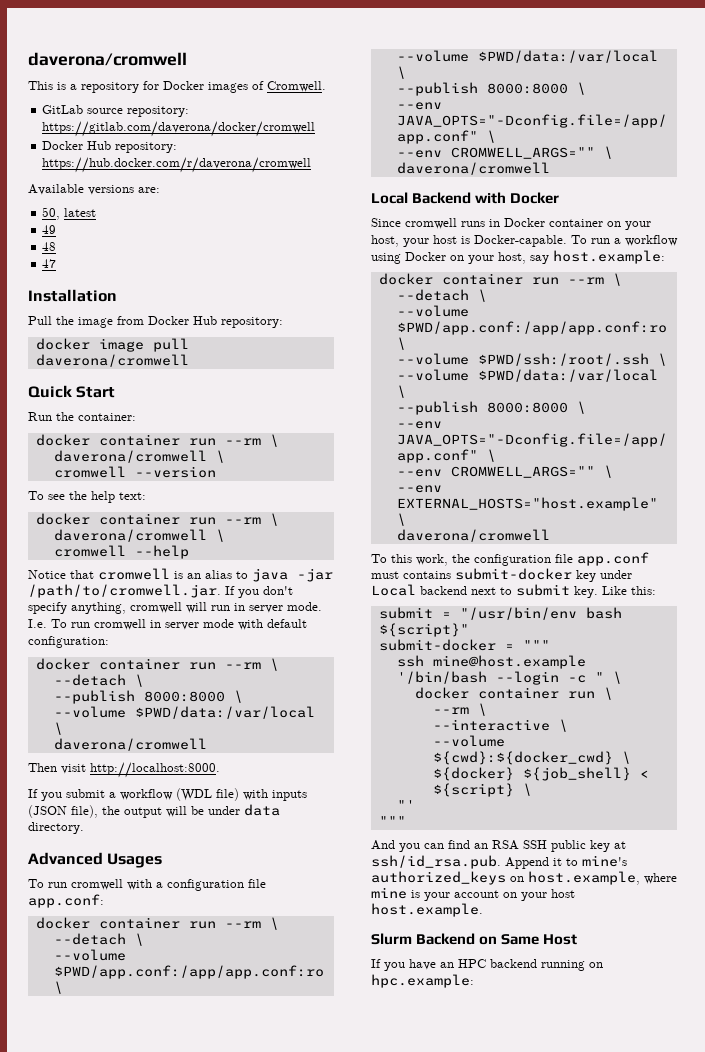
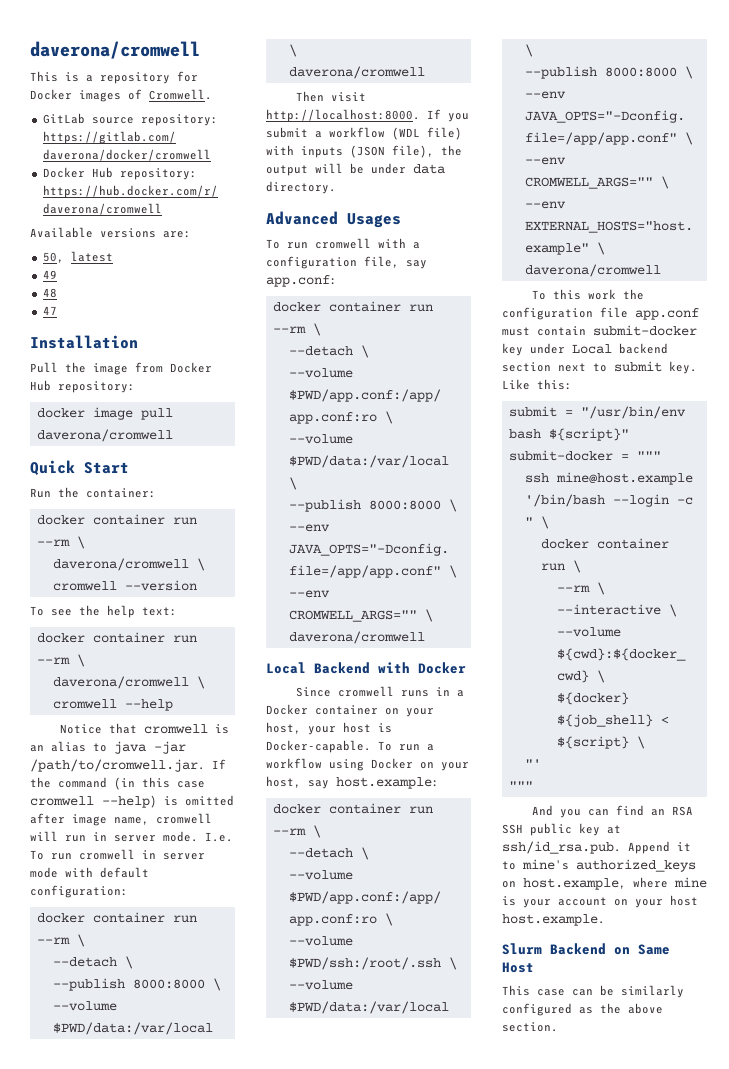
[238,586,293,598] [28,602,126,614] you don't specify anything, -> [30,777,205,790] [30,795,234,808] [30,813,149,826] the command (in this case cromwell --help) is omitted after image name,
(220, 770) // -> (420, 115) none
[248,879,266,888] file -> [364,256,427,269] file, say
(500, 223) none -> [456,690,464,697] a
[416,554,448,566] work, -> [587,289,616,300] work
[403,571,451,579] contains -> [537,326,586,336] contain
(467, 590) none -> [502,362,551,372] section
[371,959,603,971] [371,974,474,988] If you have an HPC backend running on hpc.example: -> [502,985,684,998] [502,1003,663,1016] [502,1022,558,1032] This case can be similarly configured as the above section.

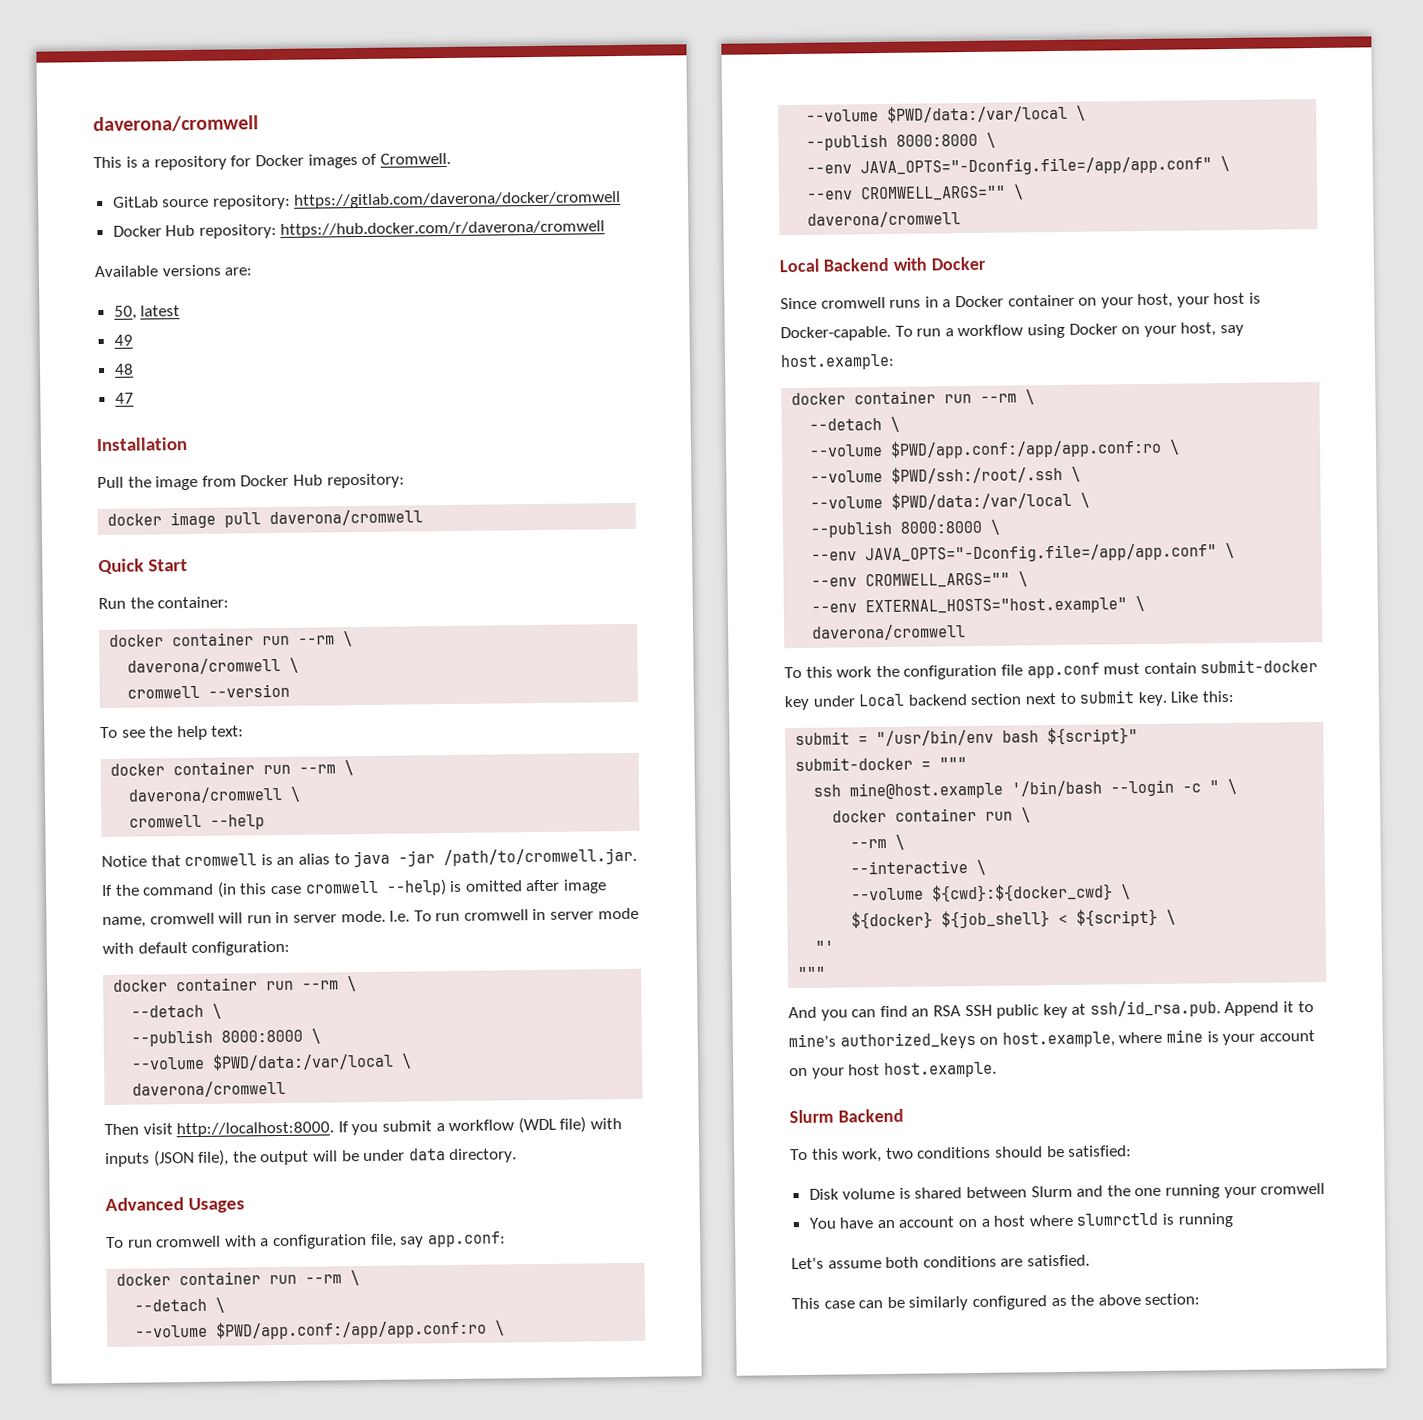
[614,944,670,955] [502,962,534,973] on Same Host -> [790,1145,1133,1163] [808,1182,1326,1200] [808,1212,1233,1229] [791,1254,1090,1270] // To this work, two conditions should be satisfied: // Disk volume is shared between Slurm and the one running your cromwell // You have an account on a host where slumrctld is running // Let's assume both conditions are satisfied.
[502,1022,558,1032] section. -> [1144,1293,1201,1306] section:

